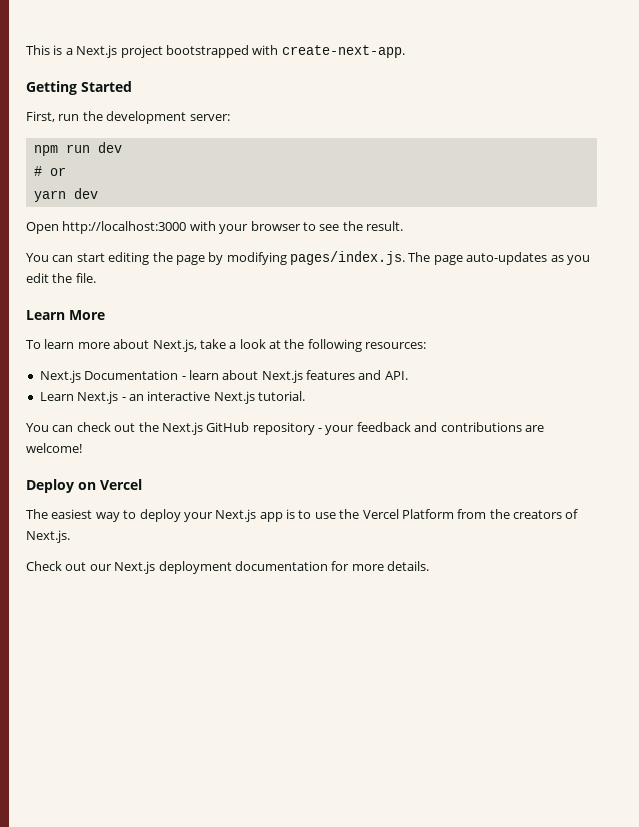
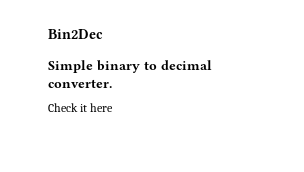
[26,45,405,58] [26,81,132,95] [26,111,230,124] [33,142,122,156] [33,166,66,176] [33,188,98,202] [26,221,403,234] [26,251,590,265] [26,273,96,283] [26,310,105,320] [26,339,427,352] [39,370,408,383] [39,391,305,404] [26,422,544,435] [26,443,82,453] [26,479,142,493] [26,509,579,522] [26,530,70,543] [26,561,429,574] This is a Next.js project bootstrapped with create-next-app. // Getting Started // First, run the development server: // npm run dev // # or // yarn dev // Open http://localhost:3000 with your browser to see the result. // You can start editing the page by modifying pages/index.js. The page auto-updates as you edit the file. // Learn More // To learn more about Next.js, take a look at the following resources: // Next.js Documentation - learn about Next.js features and API. // Learn Next.js - an interactive Next.js tutorial. // You can check out the Next.js GitHub repository - your feedback and contributions are welcome! // Deploy on Vercel // The easiest way to deploy your Next.js app is to use the Vercel Platform from the creators of Next.js. // Check out our Next.js deployment documentation for more details. -> [48,29,103,39] [48,60,212,73] [48,79,112,88] [48,103,114,112] Bin2Dec // Simple binary to decimal converter. // Check it here

